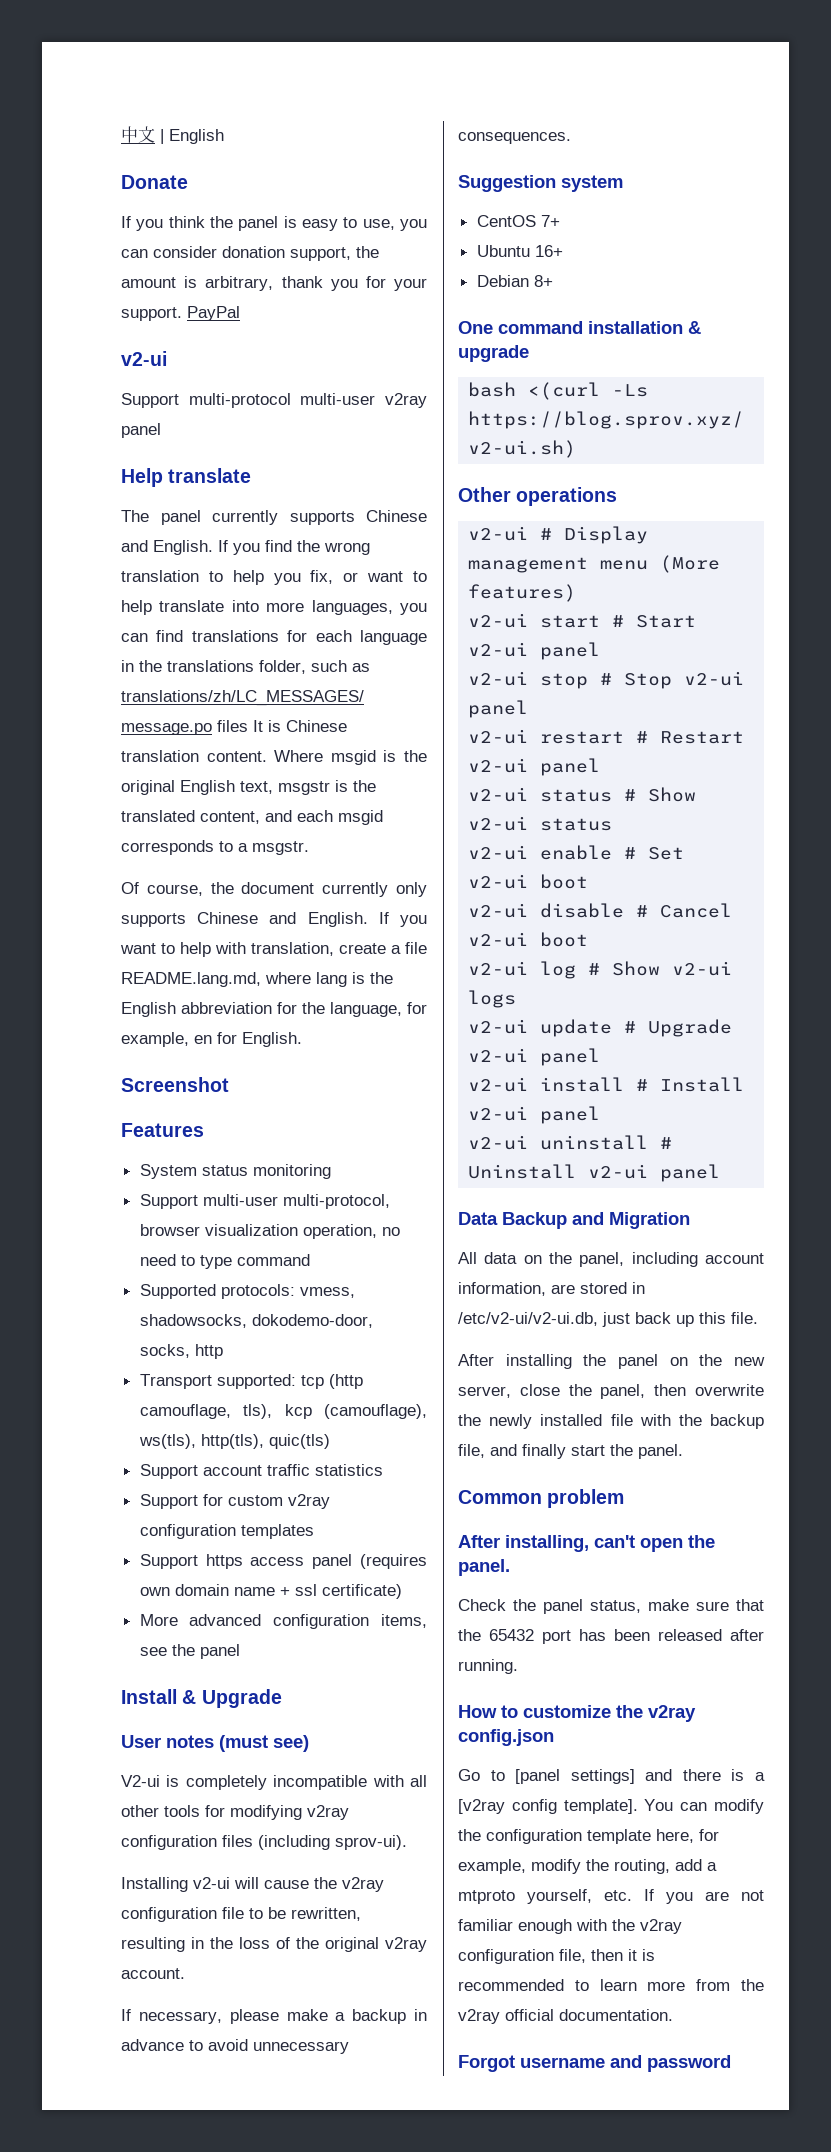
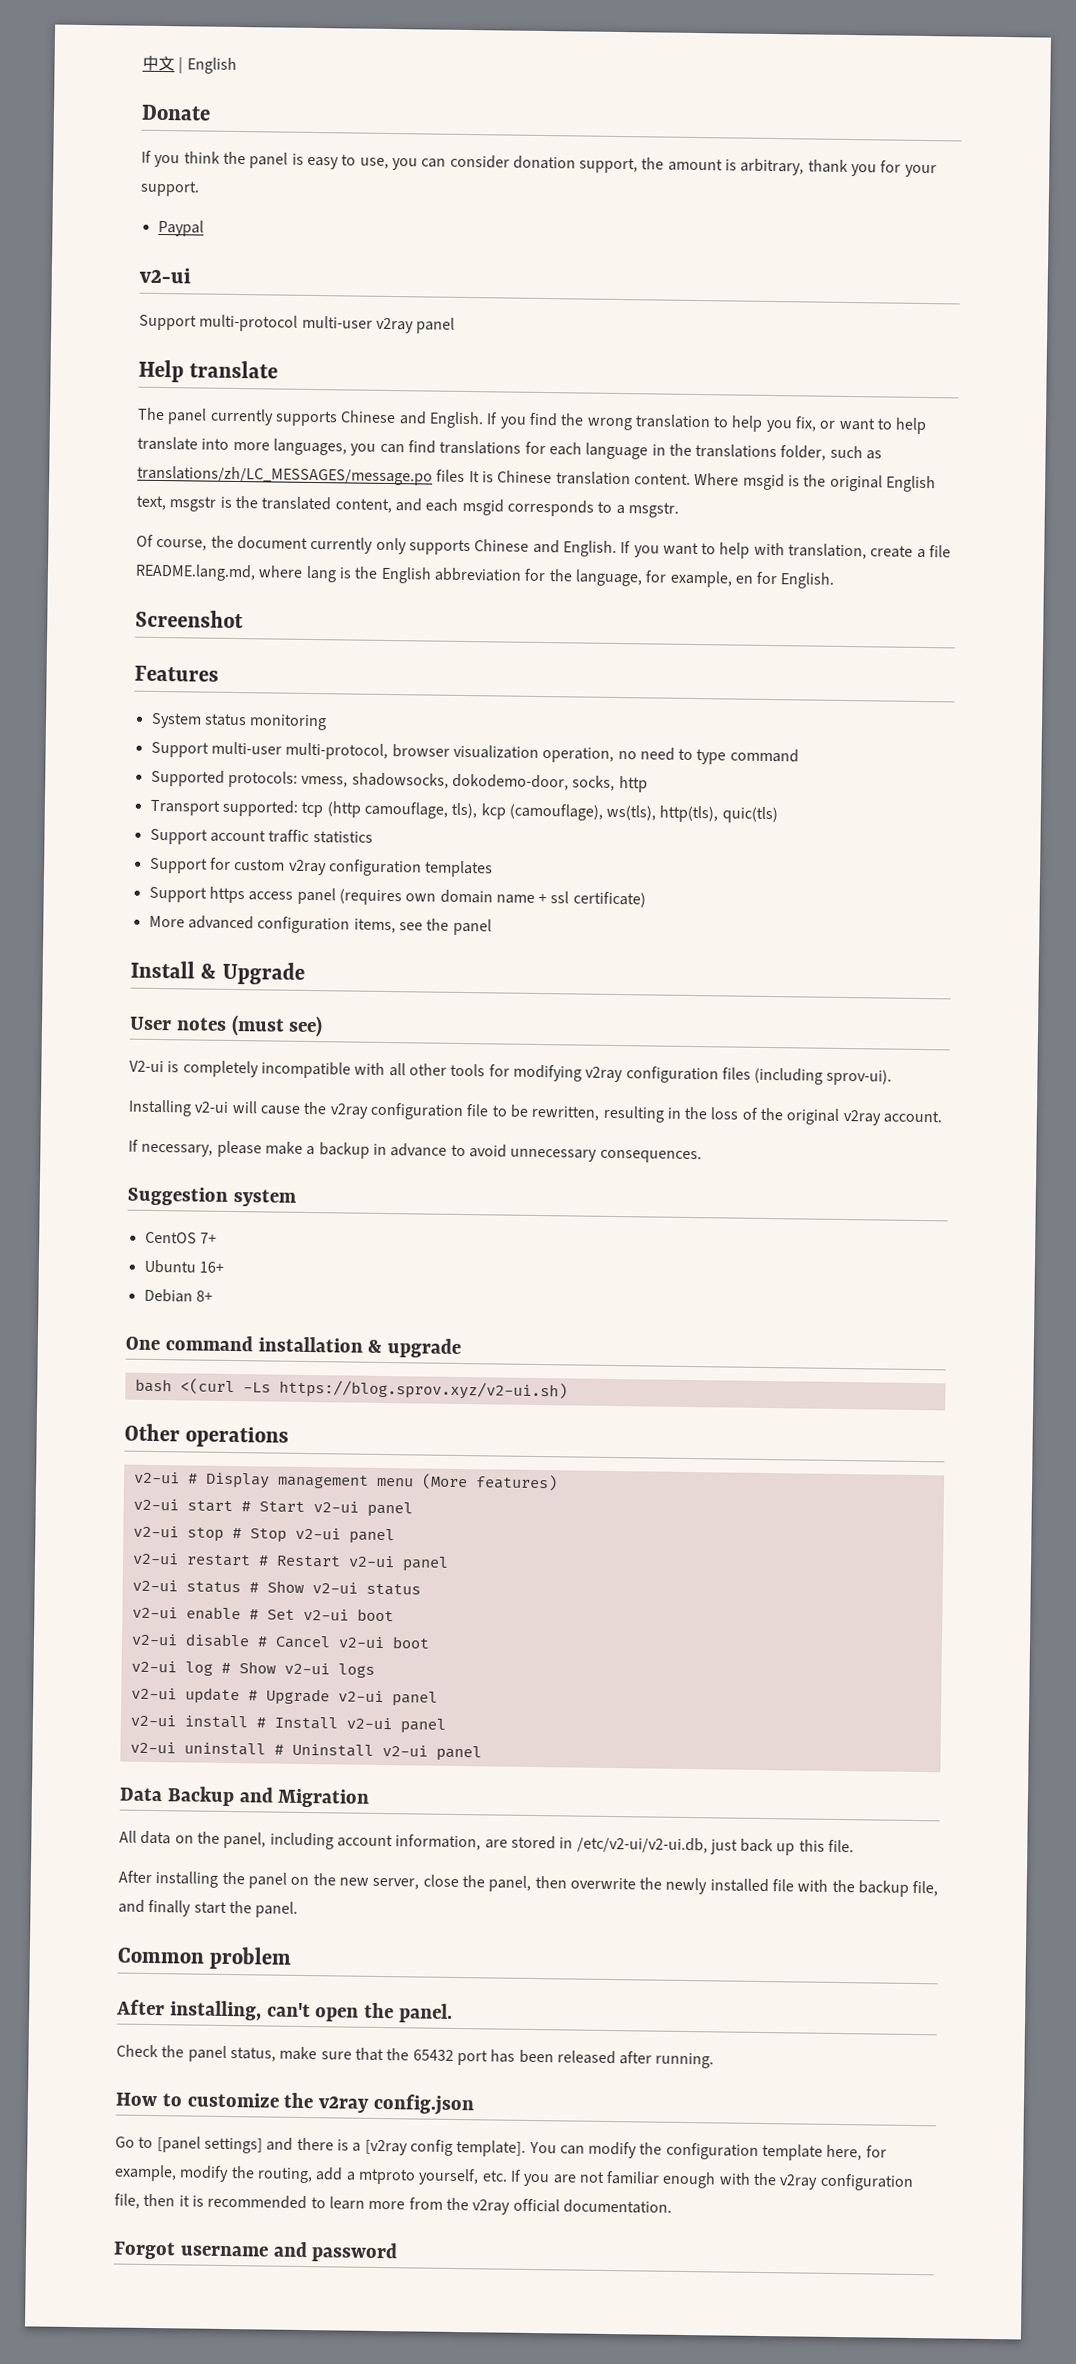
[187,306,240,321] PayPal -> [157,219,204,237] // Paypal

